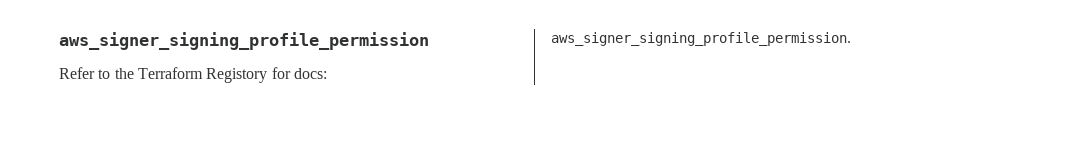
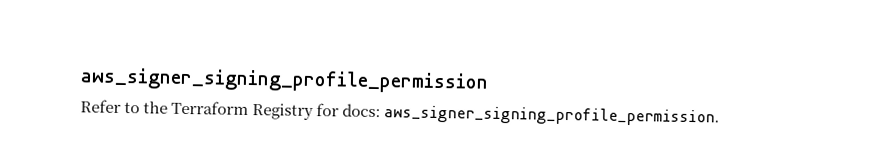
[206,68,268,83] Registory -> [252,103,315,121] Registry

